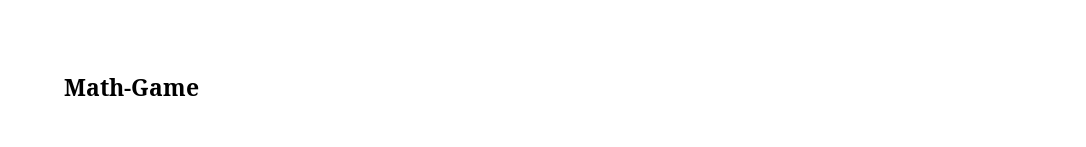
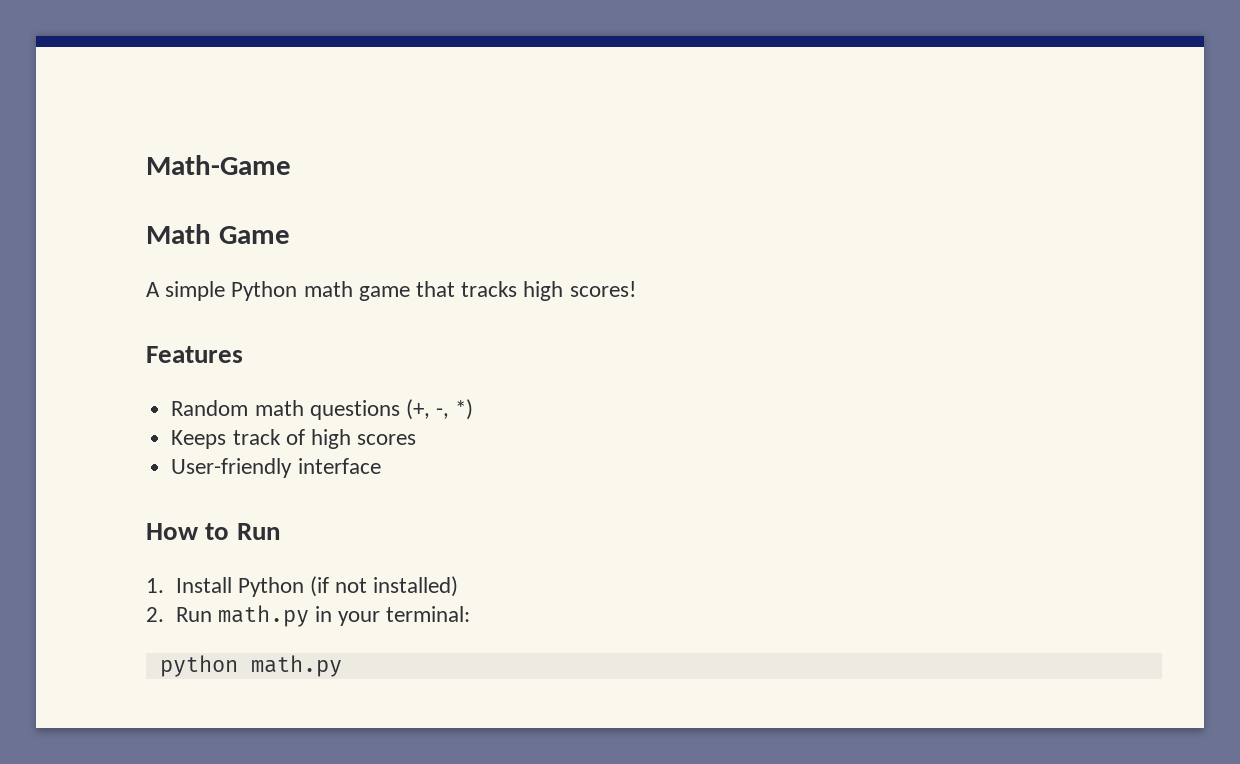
(199, 87) none -> [146,224,290,244] [146,281,636,301] [146,346,243,363] [171,399,474,420] [171,429,417,449] [171,458,381,478] [146,523,280,540] [146,576,459,597] [146,605,471,627] [159,655,342,677] // Math Game // A simple Python math game that tracks high scores! // Features // Random math questions (+, -, *) // Keeps track of high scores // User-friendly interface // How to Run // 1. Install Python (if not installed) // 2. Run math.py in your terminal: // python math.py

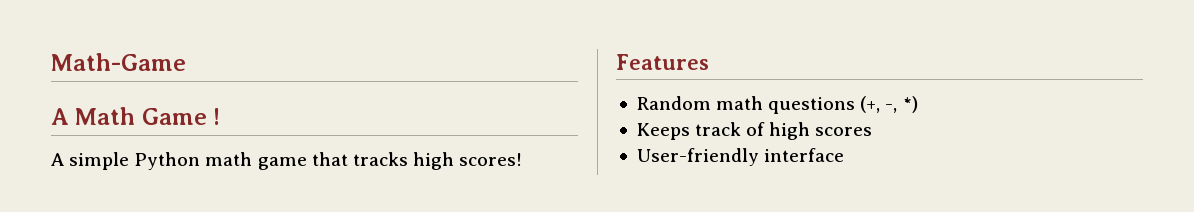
(291, 165) none -> [51,108,69,125] A
(290, 235) none -> [213,108,221,125] !
[146,523,280,540] [146,576,459,597] [146,605,471,627] [159,655,342,677] // How to Run // 1. Install Python (if not installed) // 2. Run math.py in your terminal: // python math.py -> (845, 155) none

